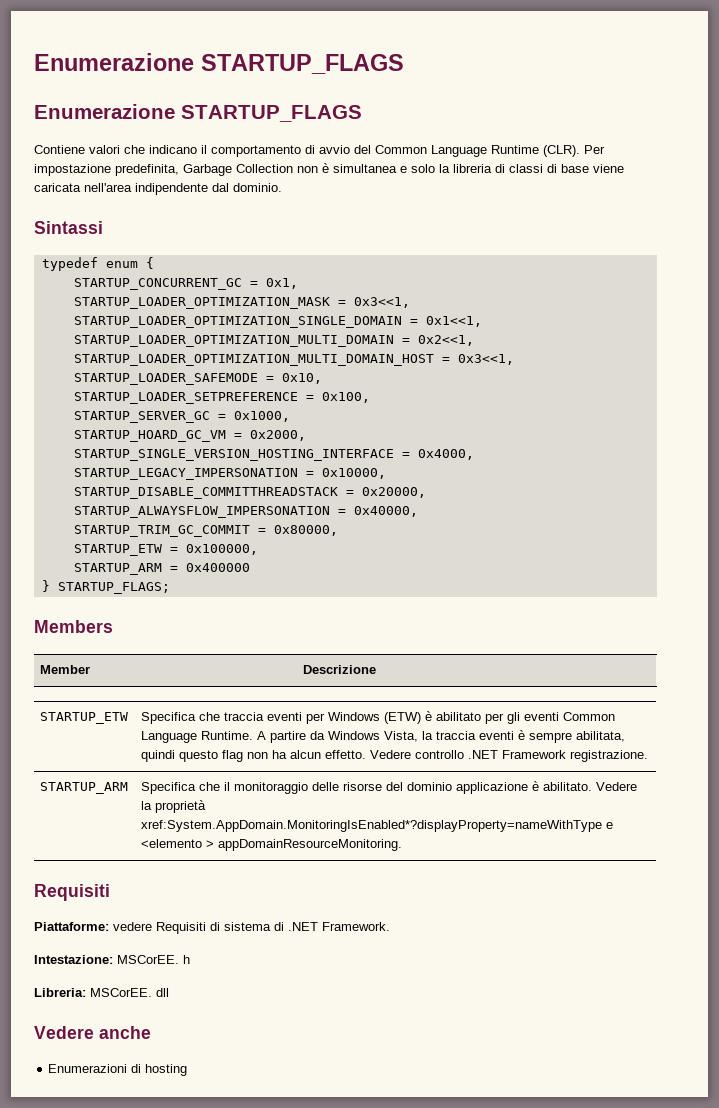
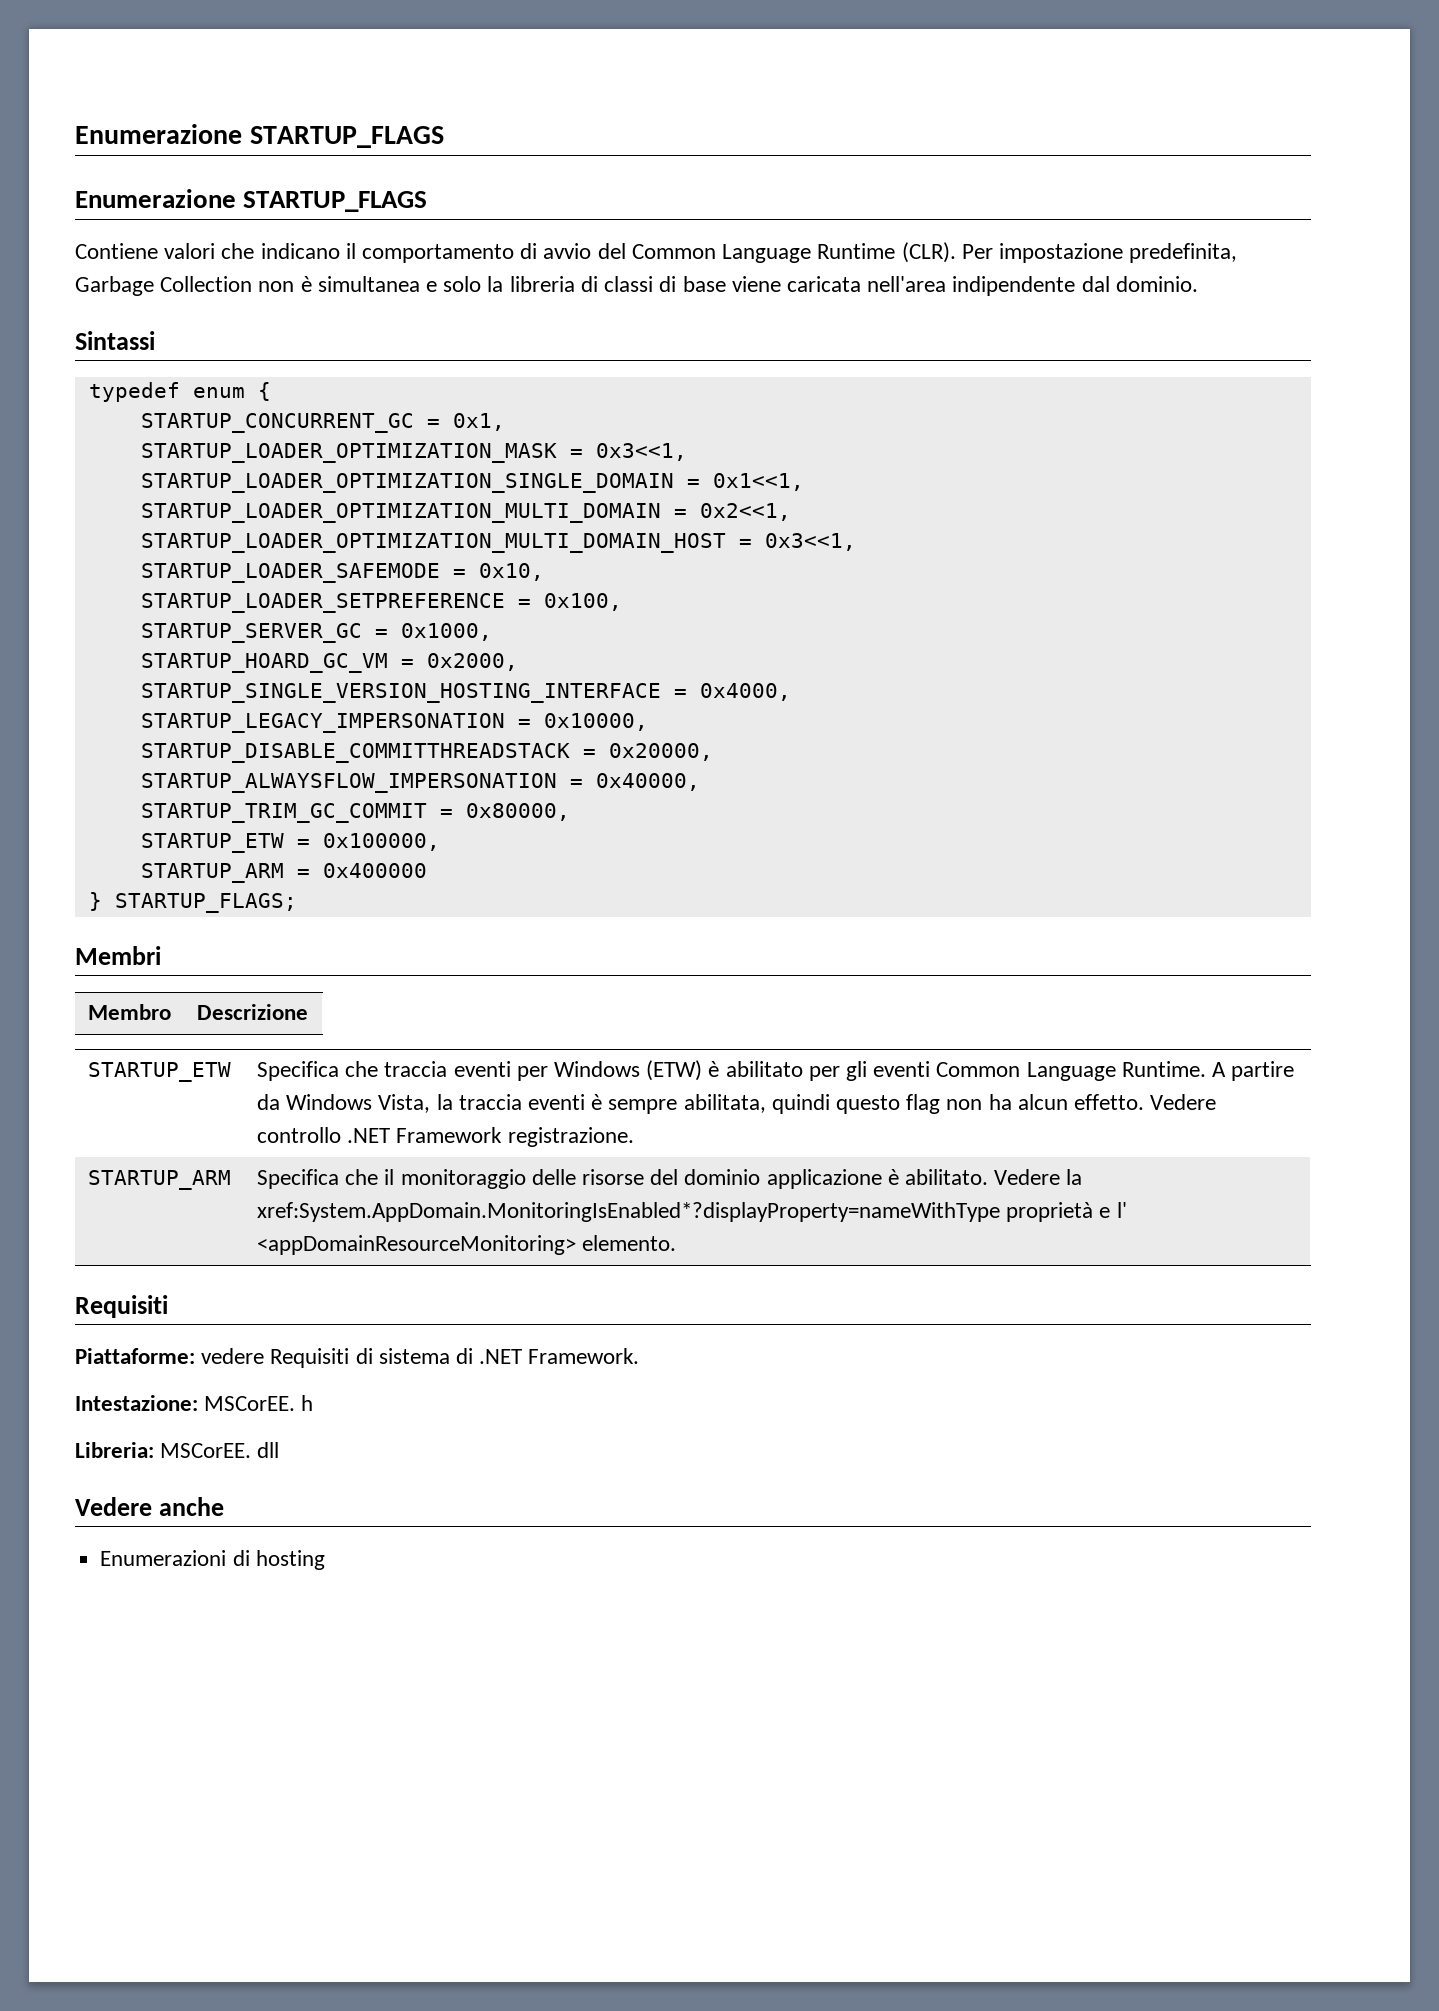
[34,620,113,633] [40,665,91,674] Members // Member -> [75,946,161,965] [87,1004,171,1020] Membri // Membro
[155,800,207,813] [141,820,614,832] [141,839,403,851] proprietà xref:System.AppDomain.MonitoringIsEnabled*?displayProperty=nameWithType e <elemento > appDomainResourceMonitoring. -> [256,1202,1127,1222] [256,1235,677,1255] xref:System.AppDomain.MonitoringIsEnabled*?displayProperty=nameWithType proprietà e l' <appDomainResourceMonitoring> elemento.

